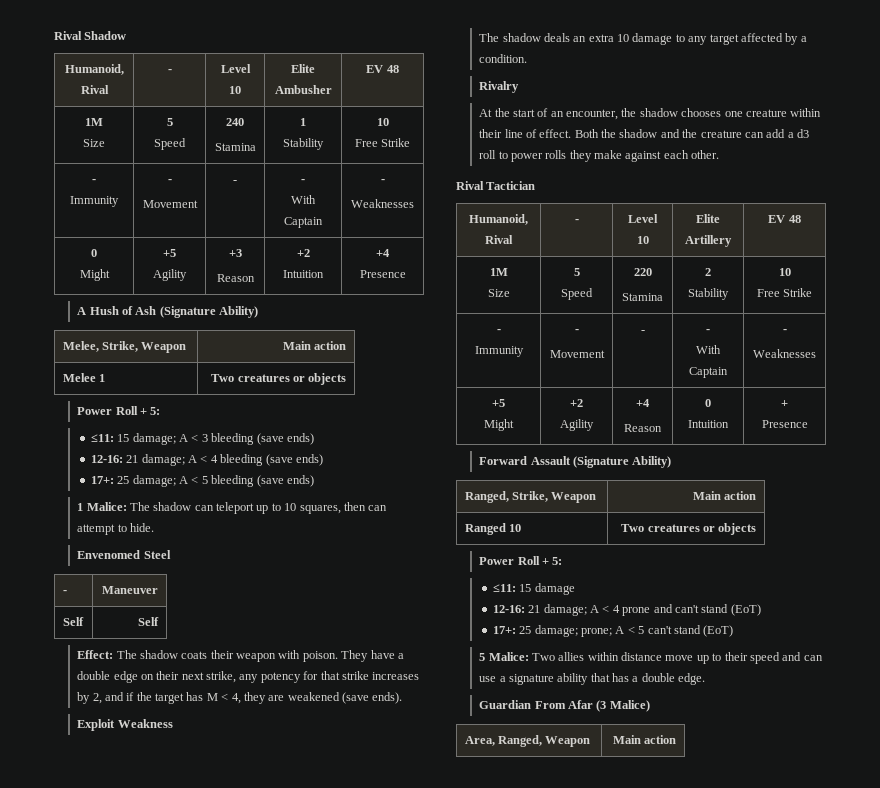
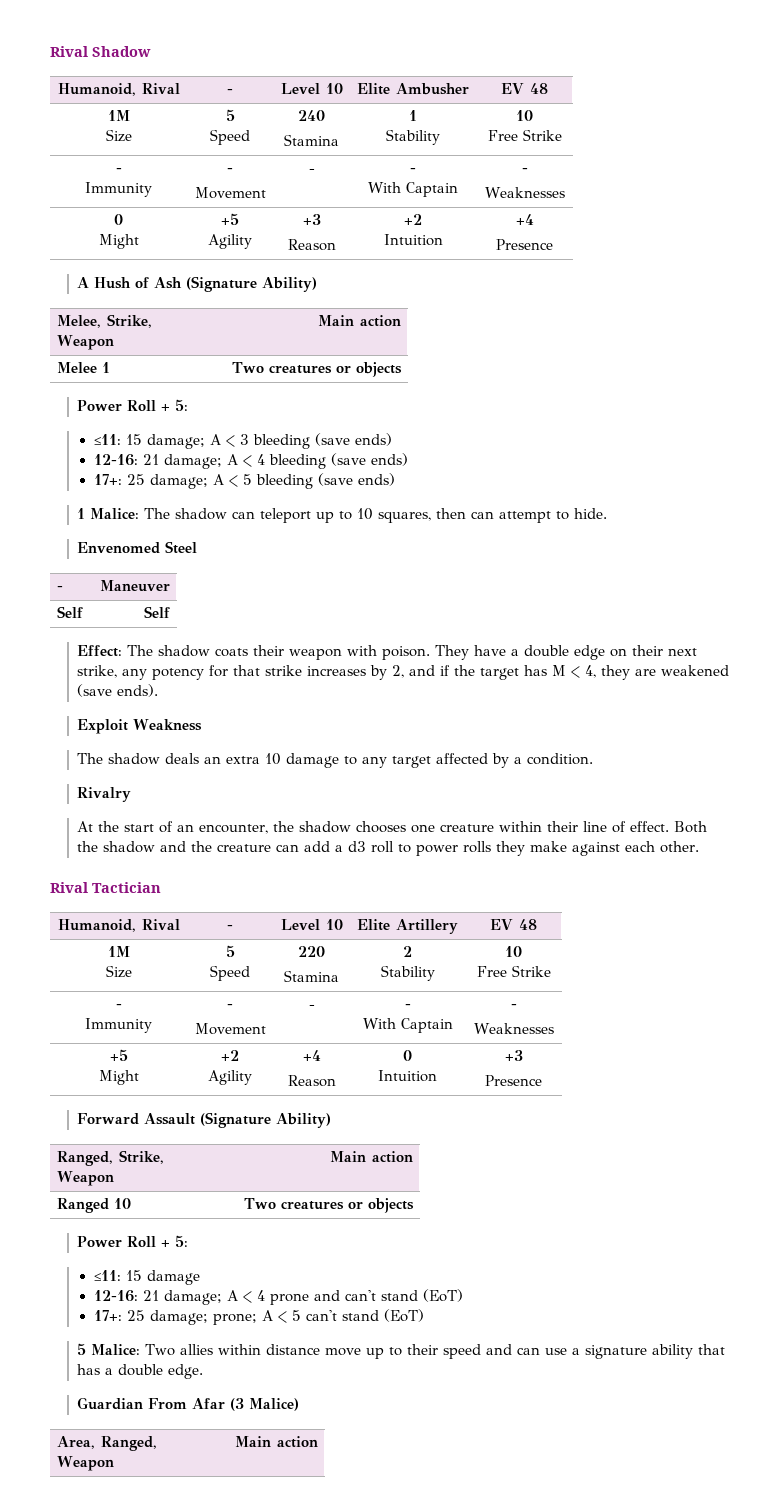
[781,400,788,407] + -> [504,1050,523,1061] +3

